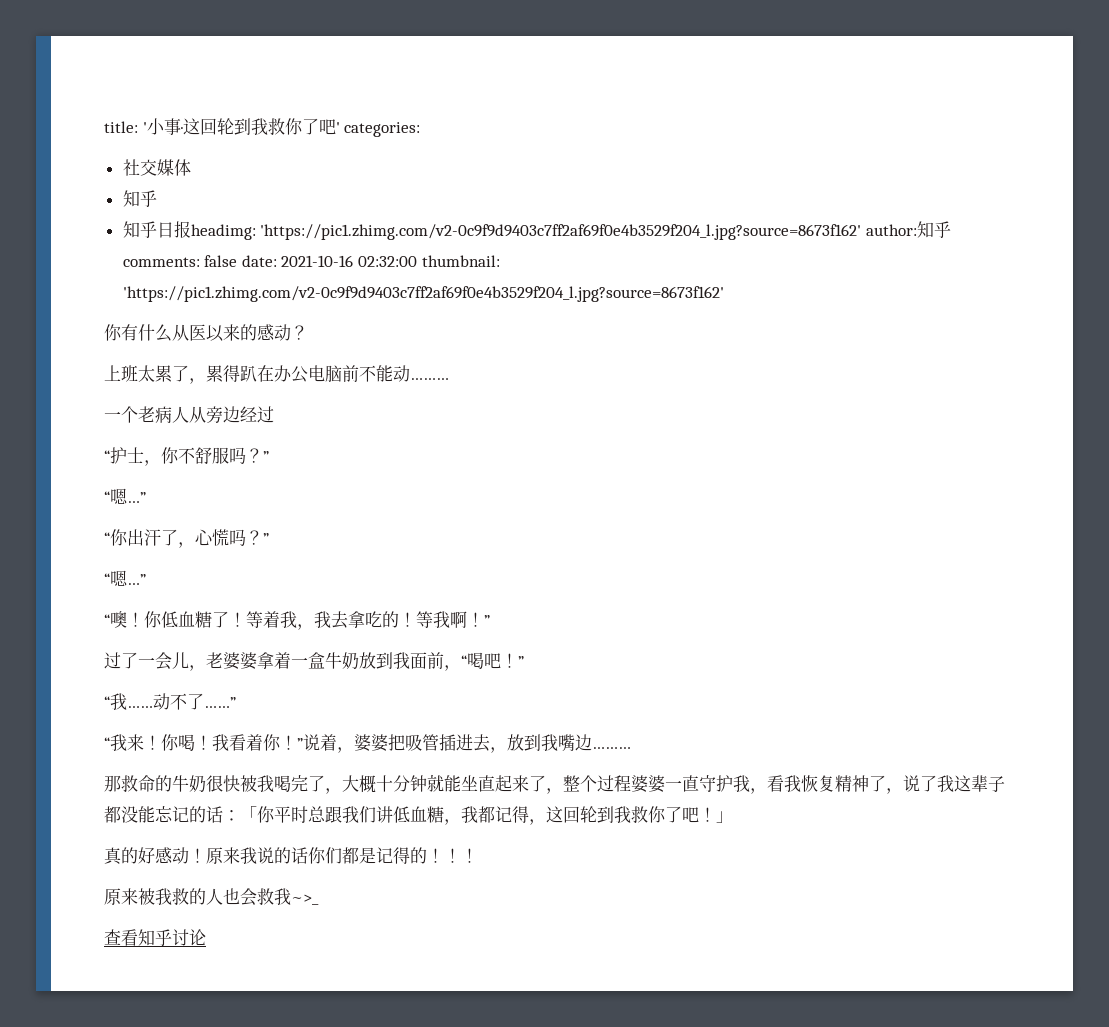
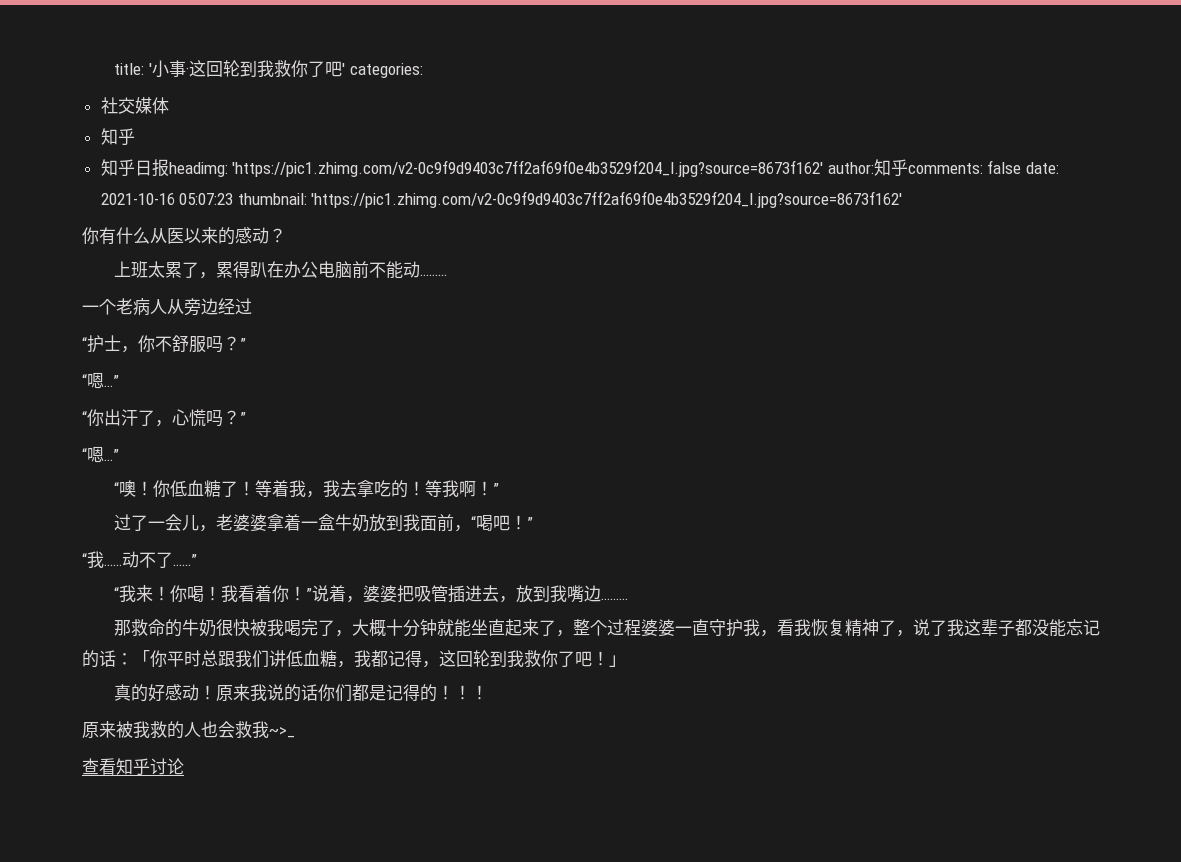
[358,256,418,267] 02:32:00 -> [179,193,234,205] 05:07:23

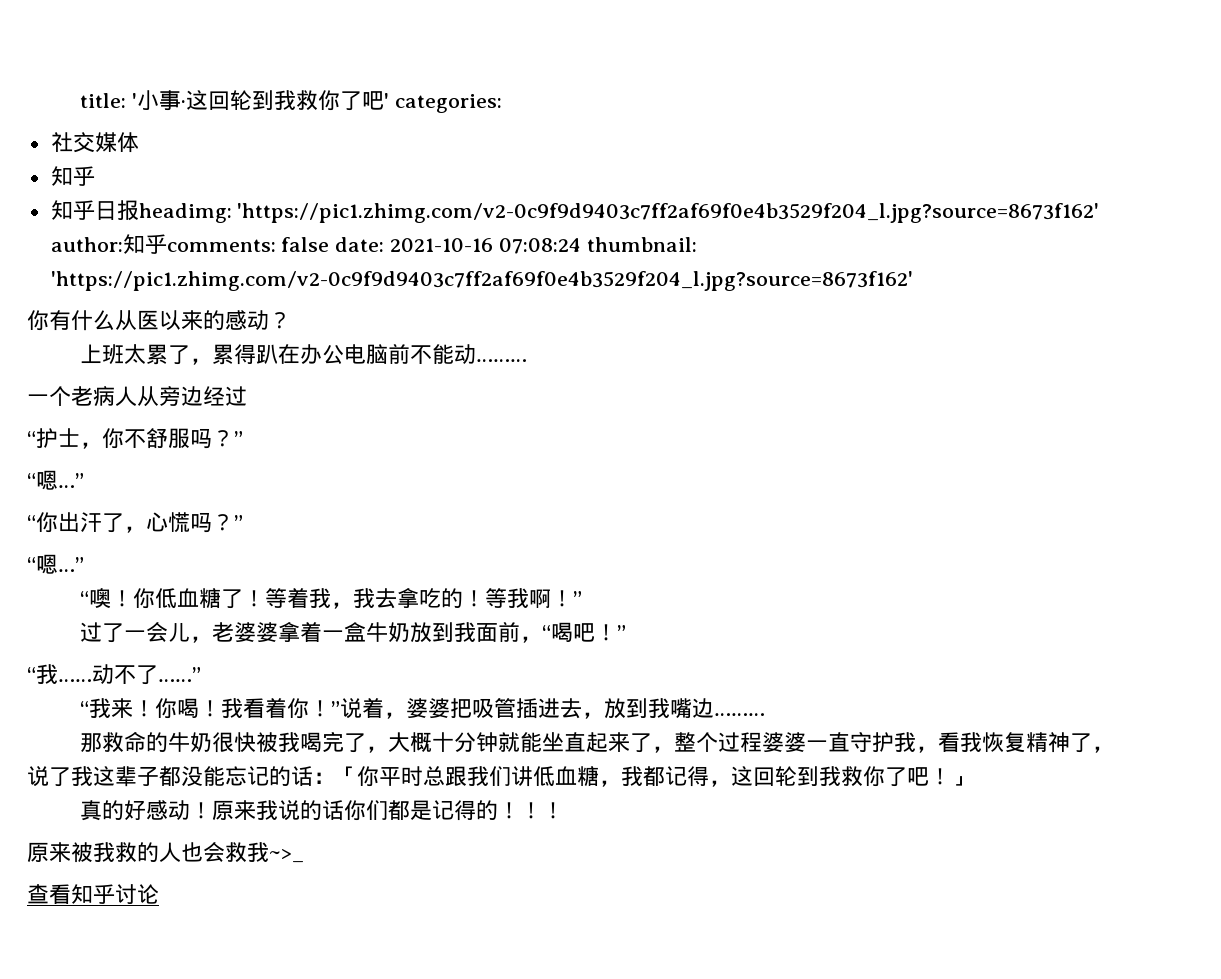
[179,193,234,205] 05:07:23 -> [498,238,581,254] 07:08:24

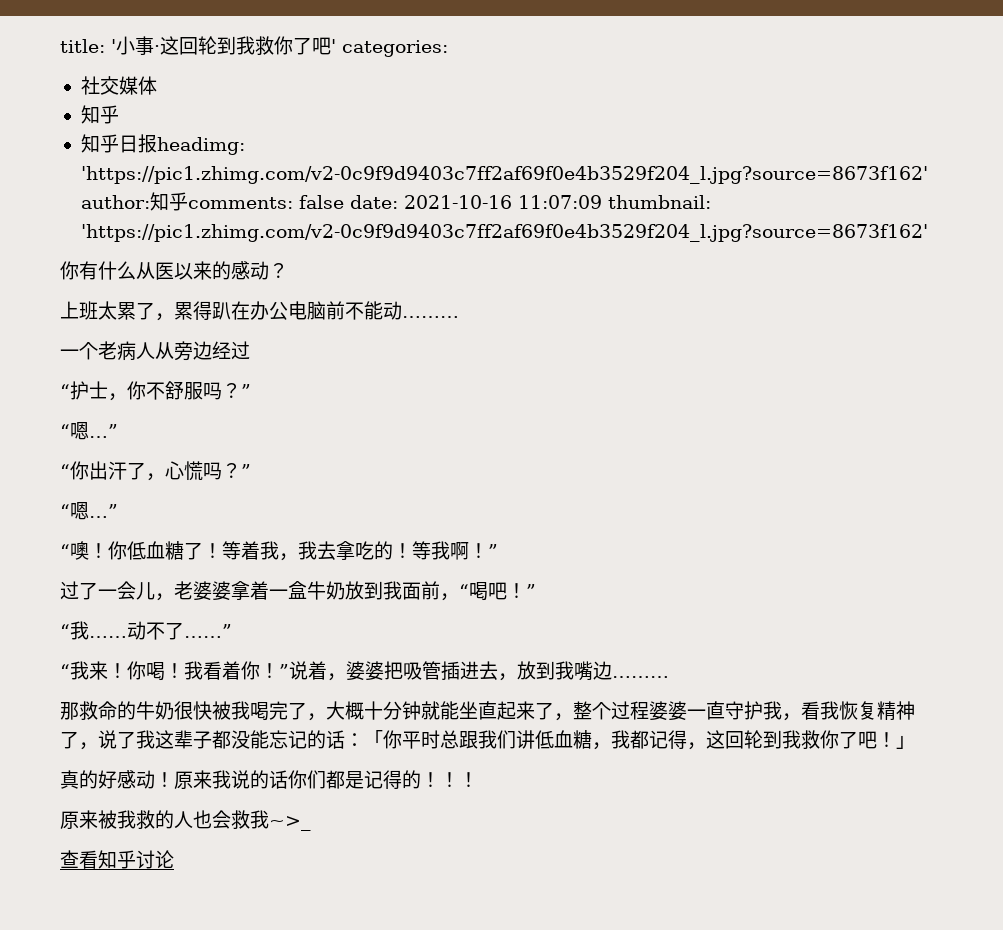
[498,238,581,254] 07:08:24 -> [517,195,602,209] 11:07:09

